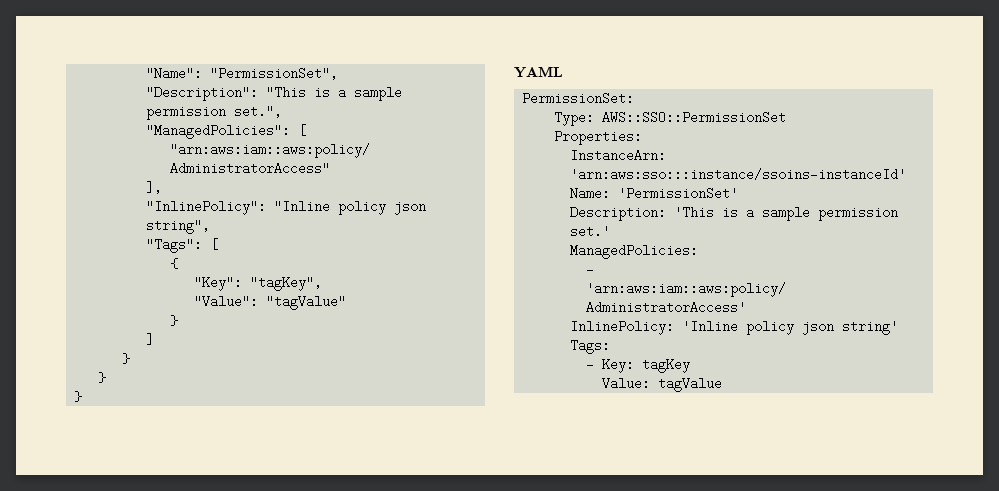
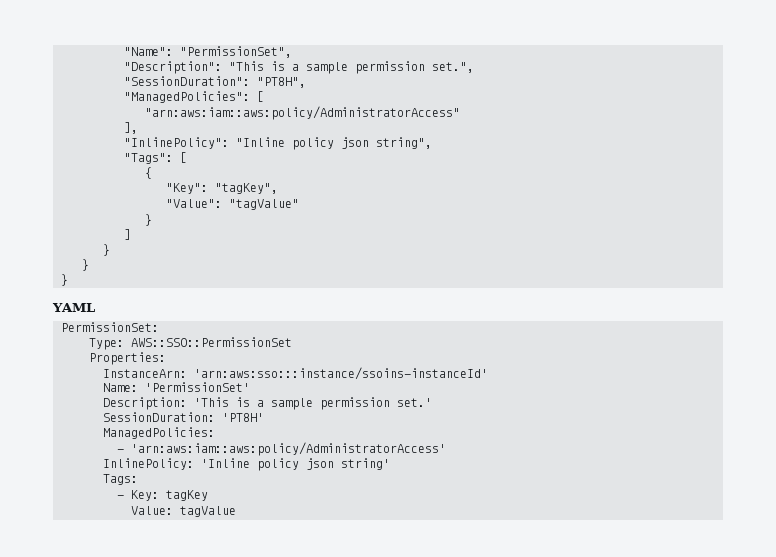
(283, 111) none -> [123,76,306,88] // "SessionDuration": "PT8H",
(611, 231) none -> [102,412,264,422] // SessionDuration: 'PT8H'

